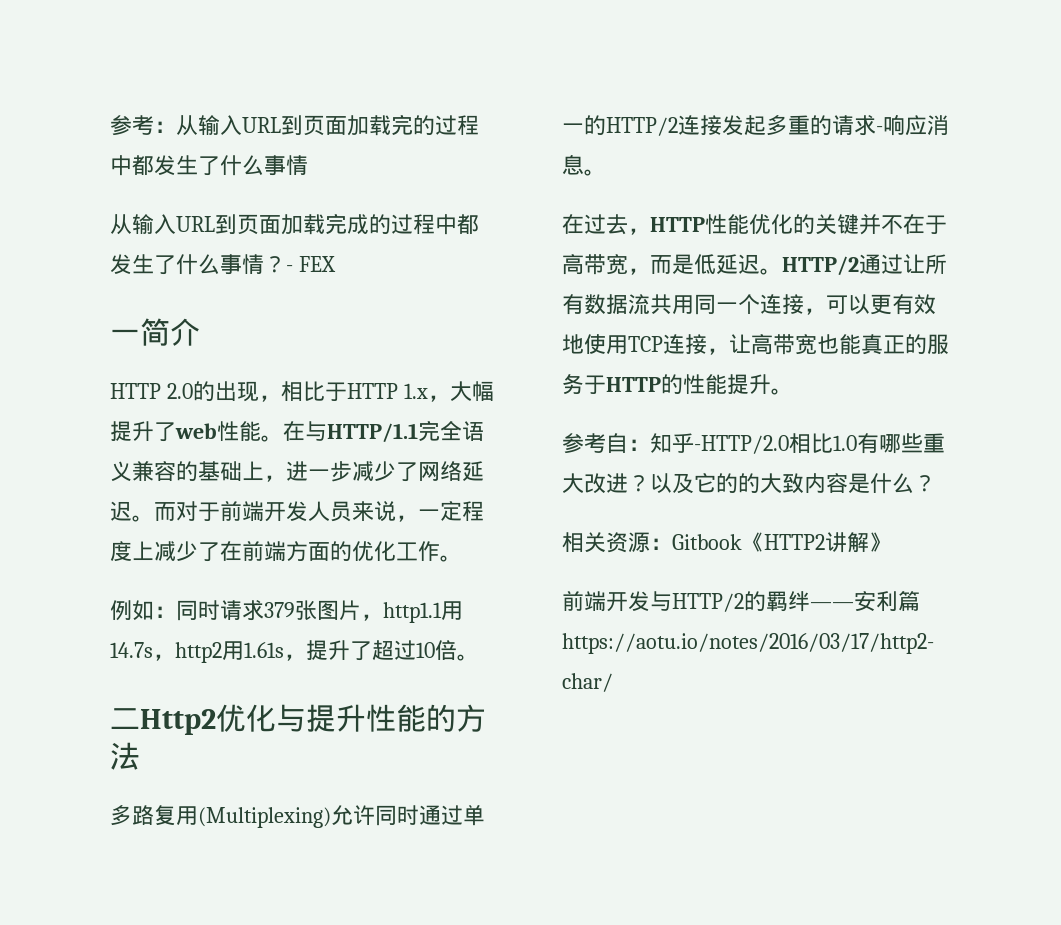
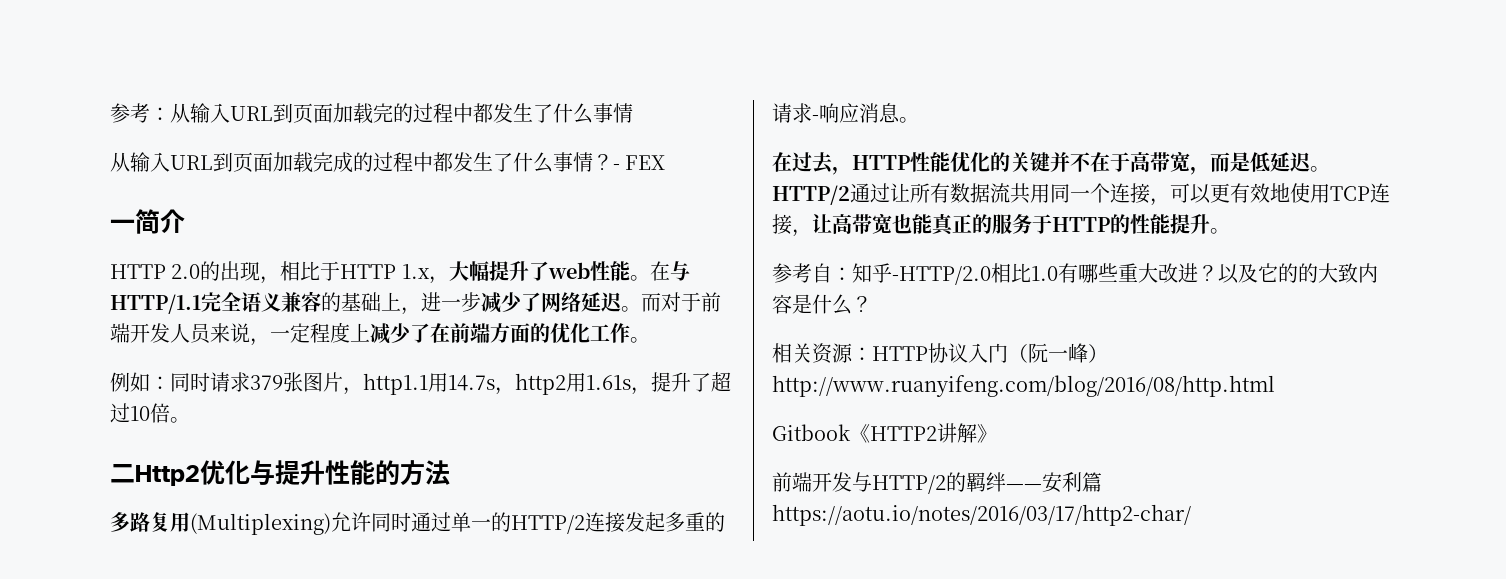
(672, 544) none -> [872,343,1108,363] [772,375,1275,397] HTTP协议入门（阮一峰）http://www.ruanyifeng.com/blog/2016/08/http.html //

